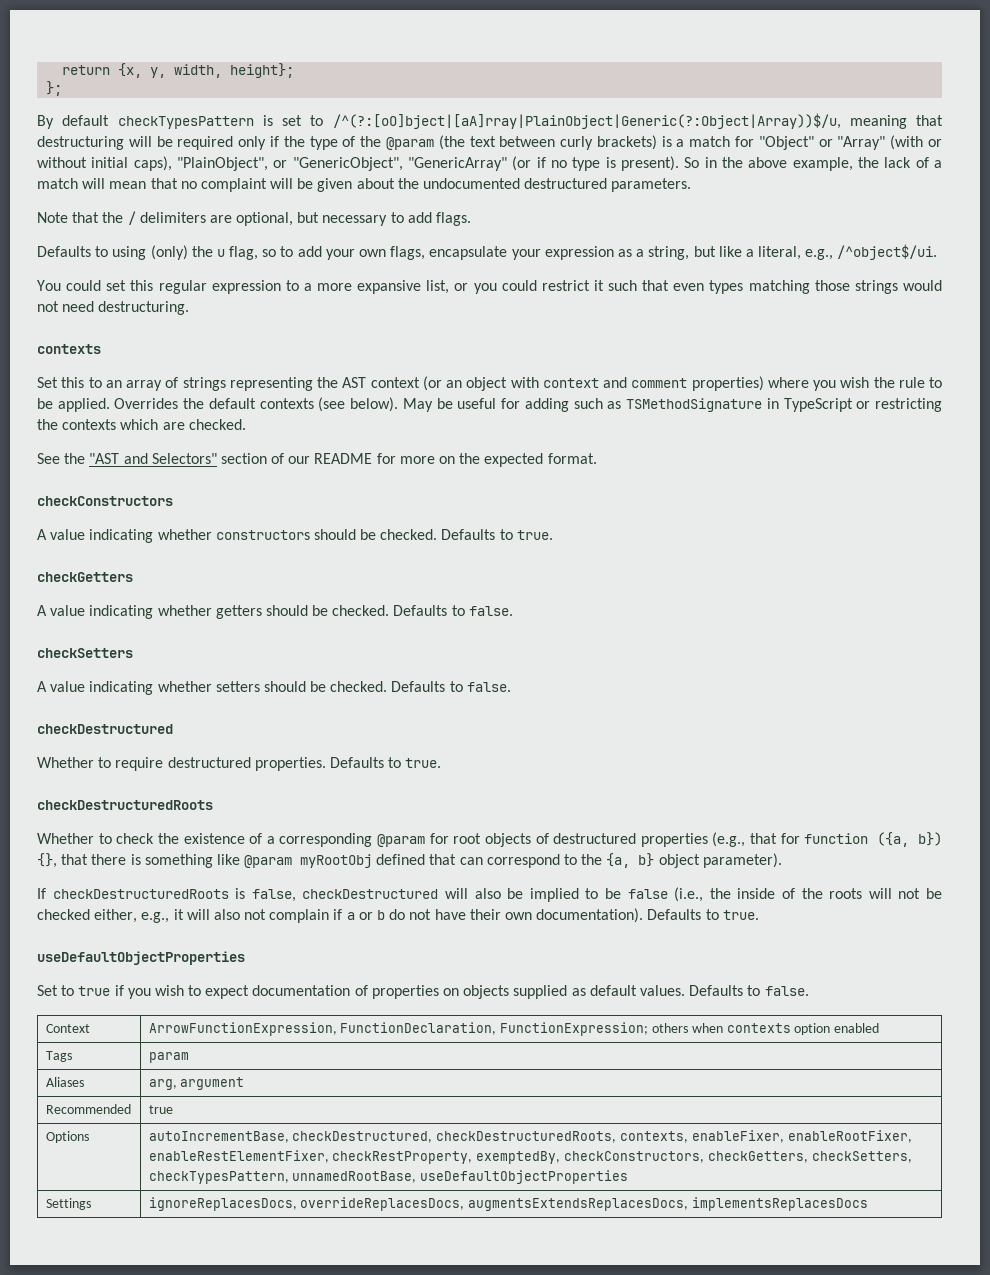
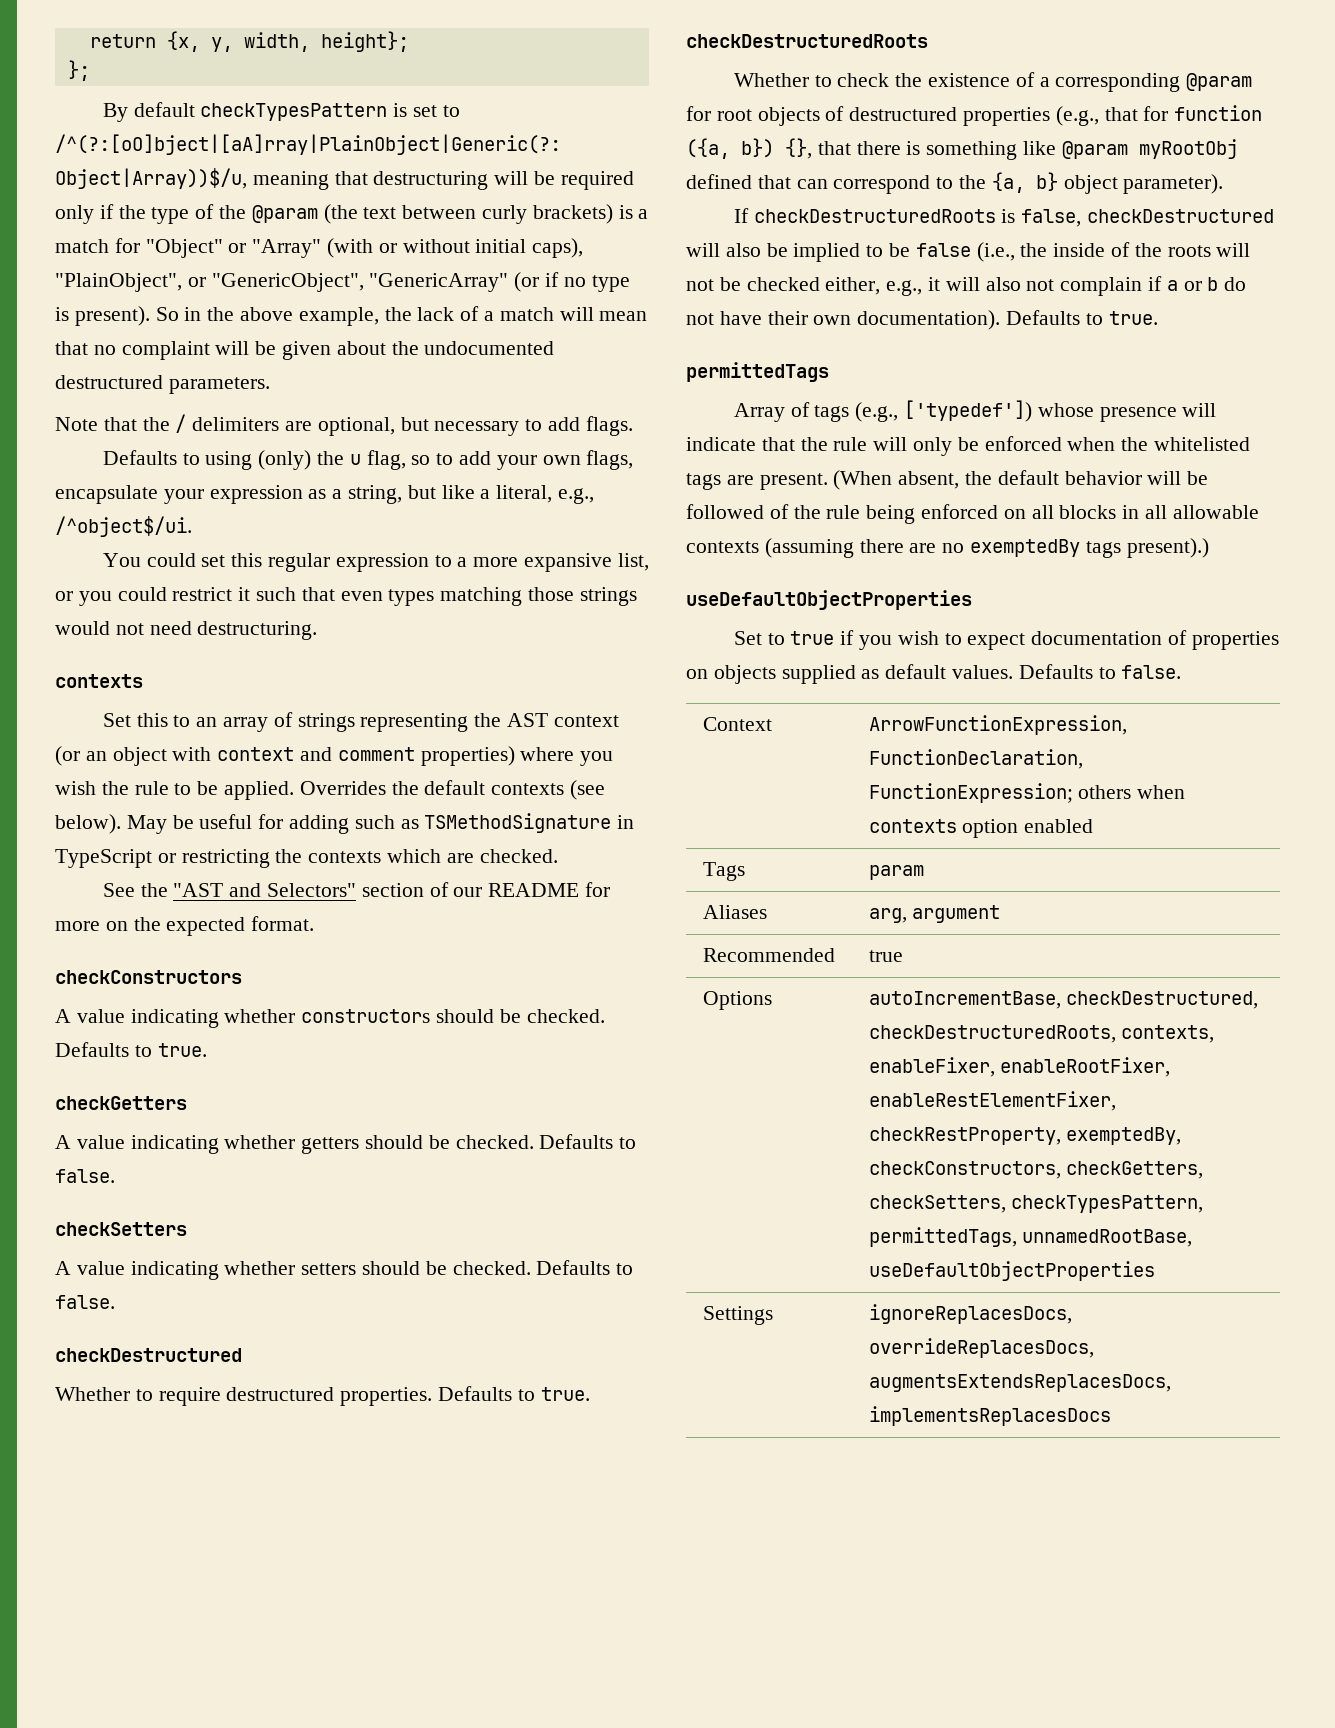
(759, 915) none -> [686,362,829,382] [733,400,1217,422] [686,436,1251,456] [686,470,1209,490] [686,504,1259,524] [686,538,1209,558] // permittedTags // Array of tags (e.g., ['typedef']) whose presence will indicate that the rule will only be enforced when the whitelisted tags are present. (When absent, the default behavior will be followed of the rule being enforced on all blocks in all allowable contexts (assuming there are no exemptedBy tags present).)
(289, 1177) none -> [868,1227,1017,1247] permittedTags,

